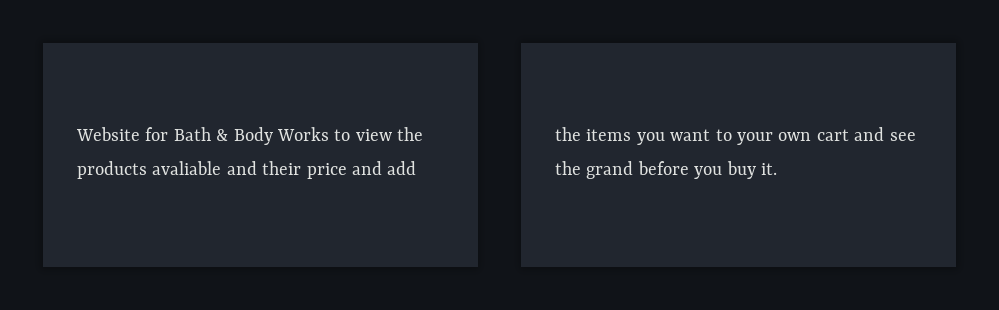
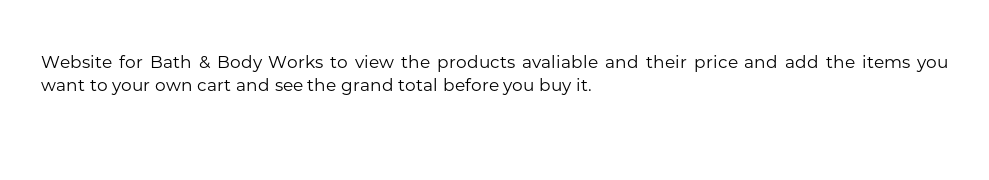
(634, 170) none -> [398,78,439,91] total

